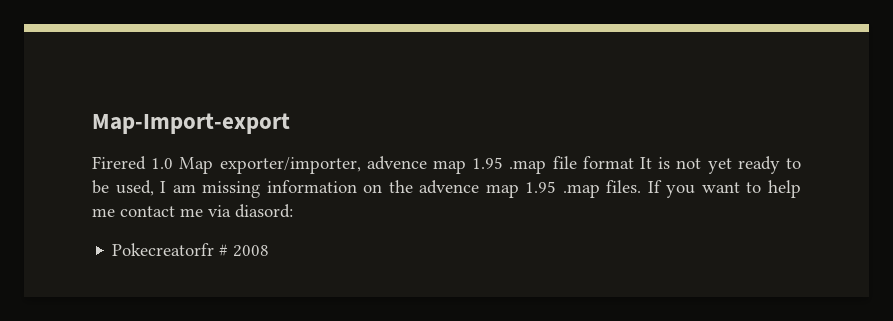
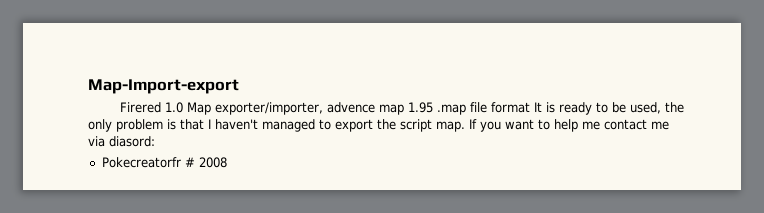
[676,158,732,174] not yet -> (555, 107) none
[160,180,642,198] I am missing information on the advence map 1.95 .map files. -> [664,102,684,113] [88,119,465,132] the only problem is that I haven't managed to export the script map.

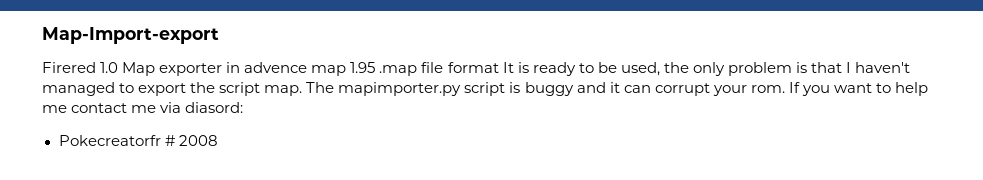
[214,102,323,115] exporter/importer, -> [159,62,241,76] exporter in
(465, 126) none -> [306,82,785,96] The mapimporter.py script is buggy and it can corrupt your rom.

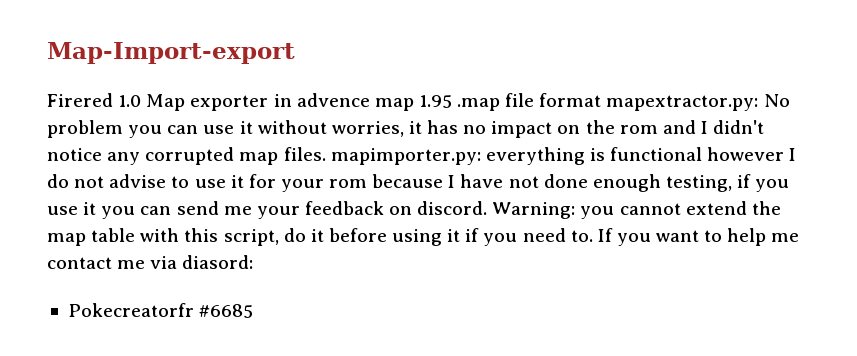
[502,62,911,76] [42,82,785,96] It is ready to be used, the only problem is that I haven't managed to export the script map. The mapimporter.py script is buggy and it can corrupt your rom. -> [606,94,790,111] [47,120,765,138] [47,147,797,165] [47,174,790,192] [47,201,781,219] [47,228,593,246] mapextractor.py: No problem you can use it without worries, it has no impact on the rom and I didn't notice any corrupted map files. mapimporter.py: everything is functional however I do not advise to use it for your rom because I have not done enough testing, if you use it you can send me your feedback on discord. Warning: you cannot extend the map table with this script, do it before using it if you need to.
[164,135,218,146] # 2008 -> [199,304,254,318] #6685

